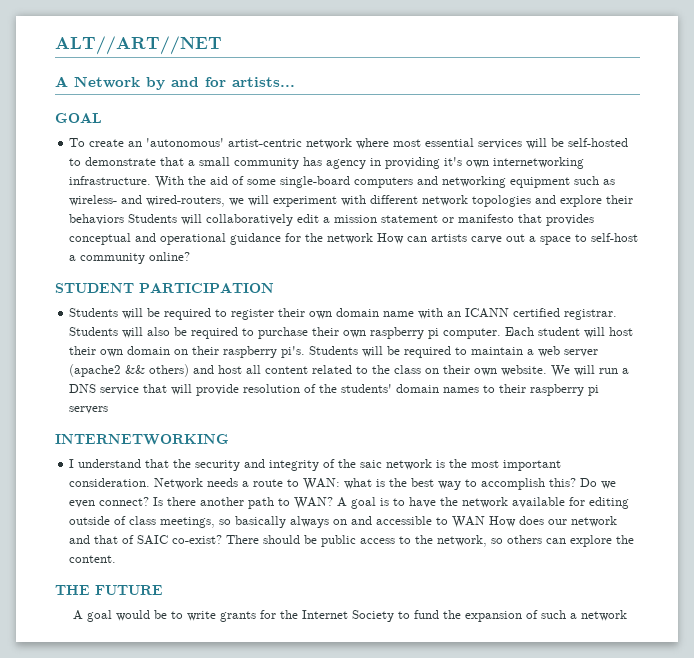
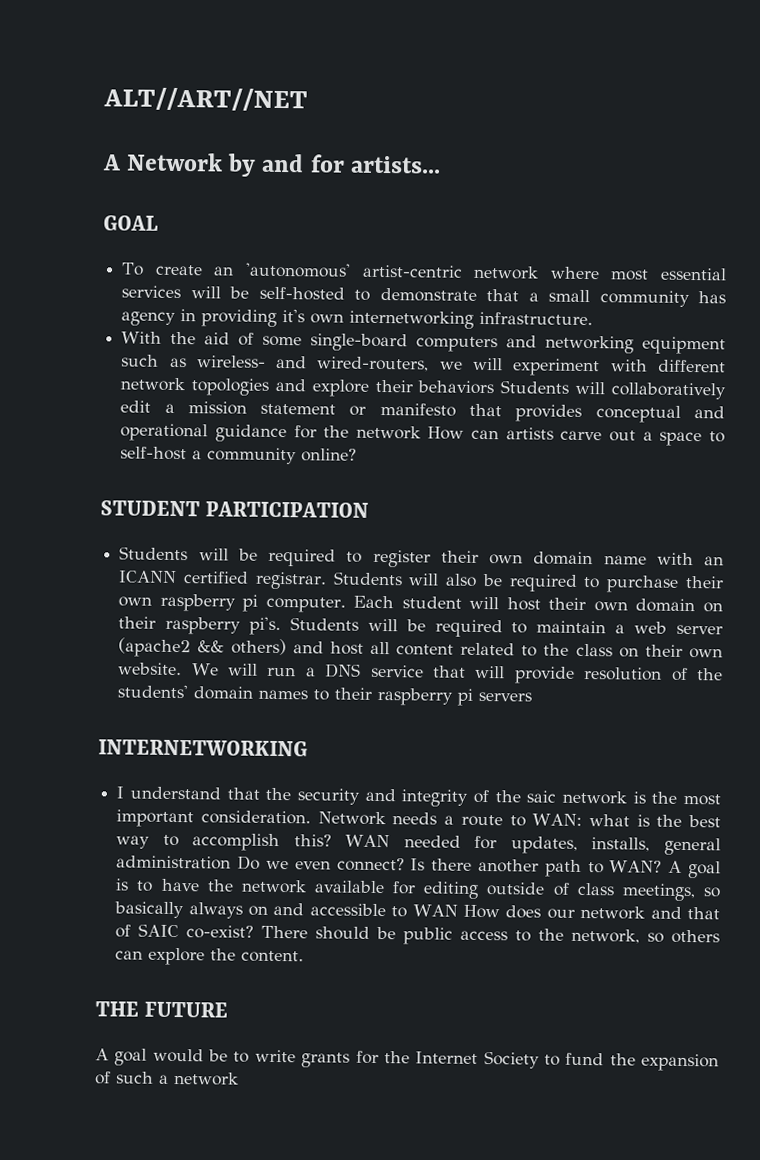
(152, 180) none -> (594, 318) //
(577, 482) none -> [345,834,721,856] [116,855,232,870] WAN needed for updates, installs, general administration

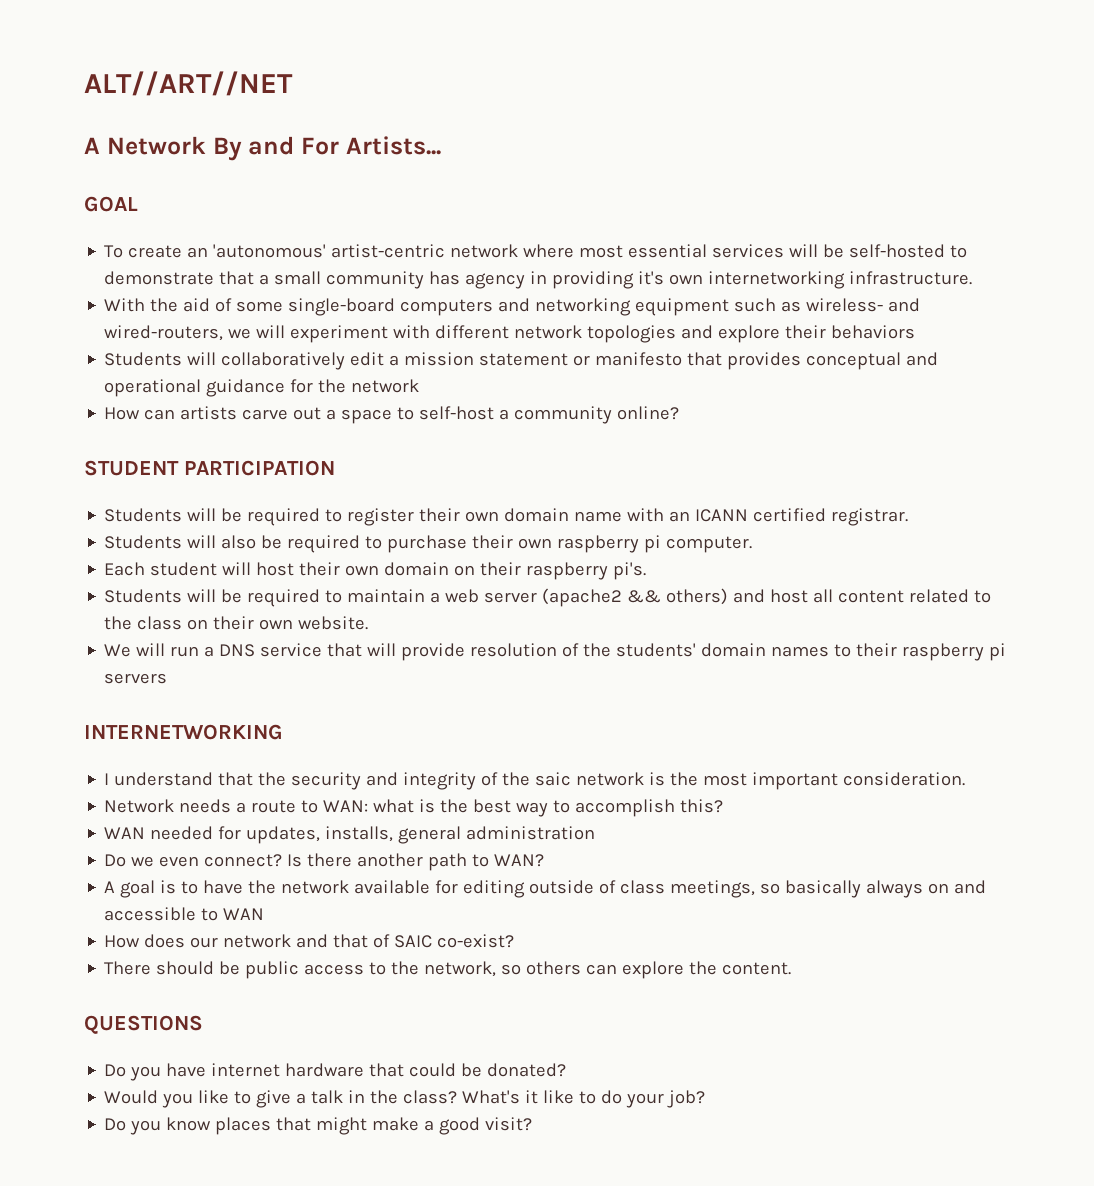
[227,153,441,177] by and for artists... -> [212,136,441,161] By and For Artists...
(495, 387) none -> (916, 332) //
(421, 432) none -> (420, 386) //
(327, 580) none -> (909, 517) //
(346, 604) none -> (753, 544) //
(282, 626) none -> (647, 571) //
(183, 669) none -> (369, 623) //
(311, 817) none -> (966, 779) //
(332, 840) none -> (724, 806) //
(232, 862) none -> (596, 833) //
(663, 866) none -> (545, 860) //
(458, 910) none -> (265, 914) //
(255, 932) none -> (515, 941) //
[95,1001,229,1018] [95,1048,719,1072] [95,1071,239,1086] THE FUTURE // A goal would be to write grants for the Internet Society to fund the expansion of such a network -> [84,1015,203,1034] [104,1063,567,1081] [104,1090,706,1108] [104,1117,533,1135] QUESTIONS // Do you have internet hardware that could be donated? // Would you like to give a talk in the class? What's it like to do your job? // Do you know places that might make a good visit?

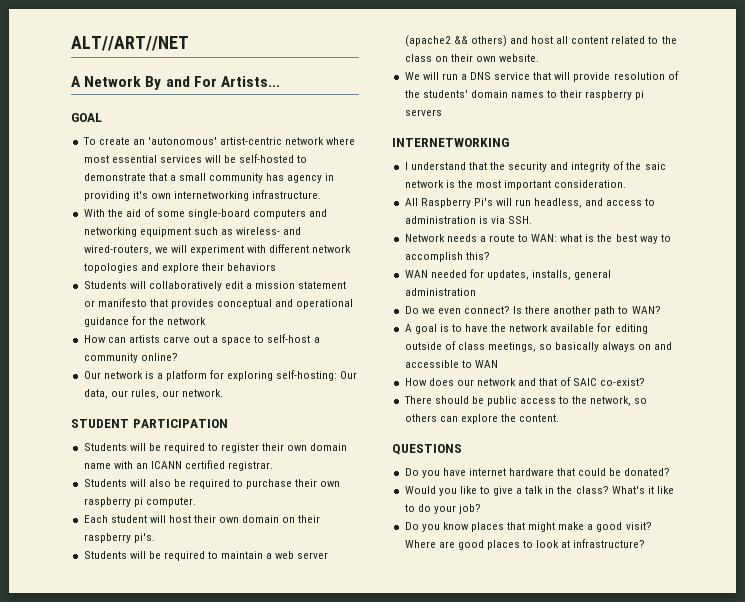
(680, 413) none -> [83,370,358,381] [83,389,224,399] // Our network is a platform for exploring self-hosting: Our data, our rules, our network.
(966, 779) none -> [404,198,656,208] [404,216,532,224] // All Raspberry Pi's will run headless, and access to administration is via SSH.
(533, 1124) none -> [404,539,646,550] Where are good places to look at infrastructure?

